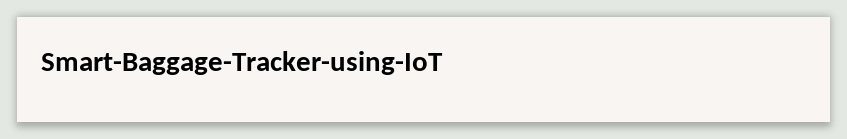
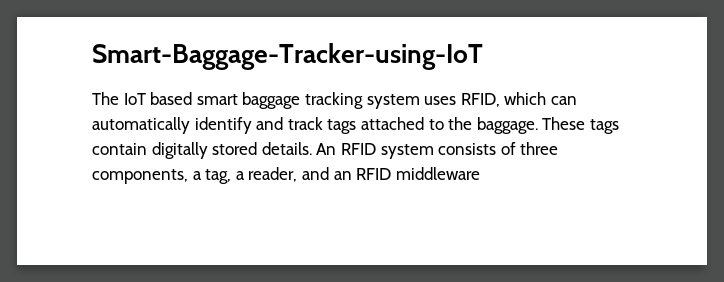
(443, 63) none -> [92,92,577,109] [92,117,619,134] [92,142,559,159] [92,167,480,184] // The IoT based smart baggage tracking system uses RFID, which can automatically identify and track tags attached to the baggage. These tags contain digitally stored details. An RFID system consists of three components, a tag, a reader, and an RFID middleware

